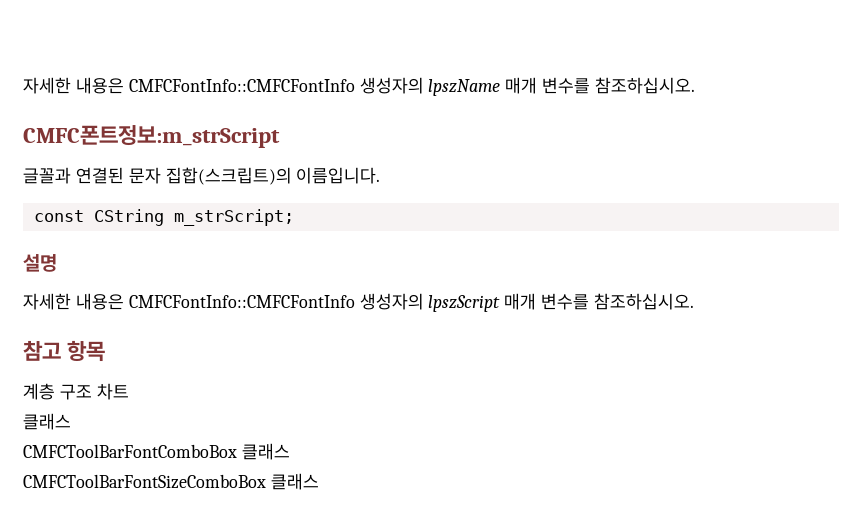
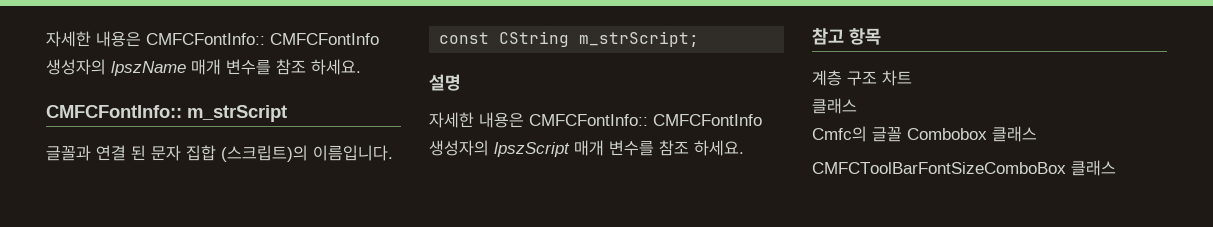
[23,77,355,94] 자세한 내용은 CMFCFontInfo::CMFCFontInfo -> [46,31,379,47] 자세한 내용은 CMFCFontInfo:: CMFCFontInfo
[595,77,696,94] [23,125,280,148] [23,167,292,185] 참조하십시오. // CMFC폰트정보:m_strScript // 글꼴과 연결된 문자 집합(스크립트)의 -> [276,59,361,75] [46,105,287,122] [46,145,308,162] 참조 하세요. // CMFCFontInfo:: m_strScript // 글꼴과 연결 된 문자 집합 (스크립트)의
[128,295,355,308] CMFCFontInfo::CMFCFontInfo -> [529,114,762,126] CMFCFontInfo:: CMFCFontInfo
[594,293,695,310] 참조하십시오. -> [659,140,744,156] 참조 하세요.
[23,444,237,458] CMFCToolBarFontComboBox -> [812,126,987,142] Cmfc의 글꼴 Combobox

